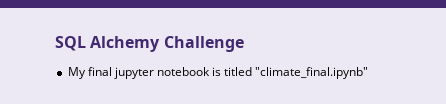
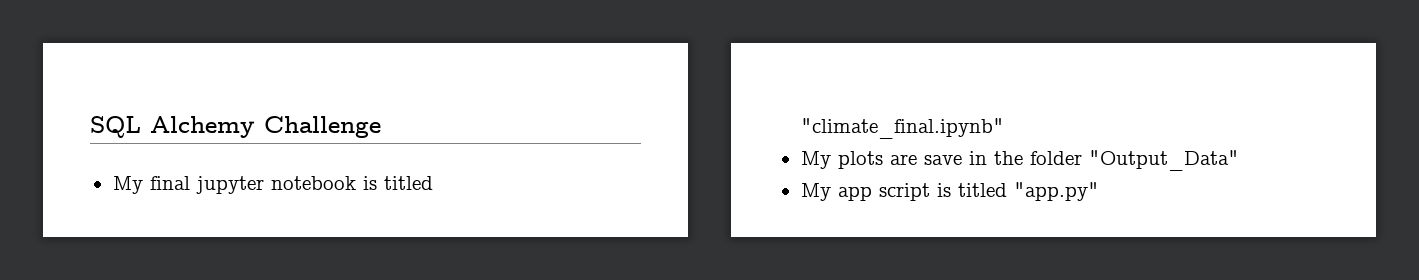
(369, 73) none -> [800,150,1239,171] [800,182,1099,201] // My plots are save in the folder "Output_Data" // My app script is titled "app.py"

